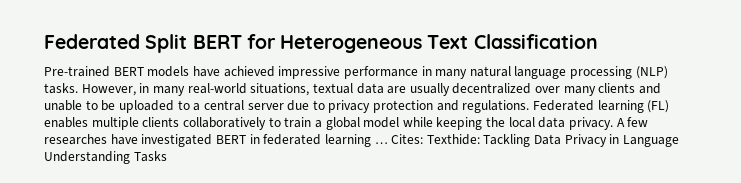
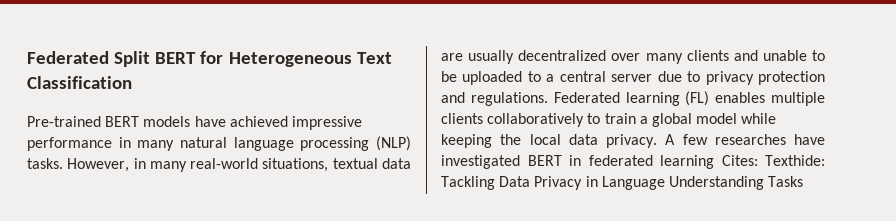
[374,142,388,144] … -> (714, 162) none

